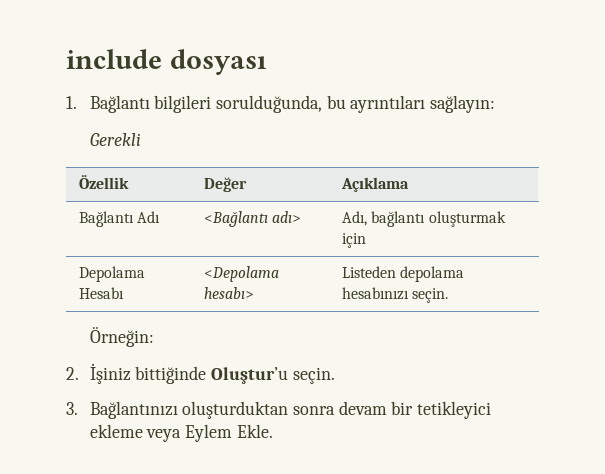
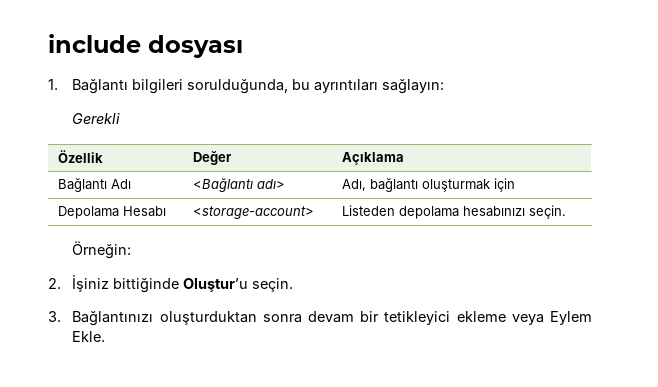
[204,266,280,282] [204,287,255,299] <Depolama hesabı> -> [193,206,315,219] <storage-account>

